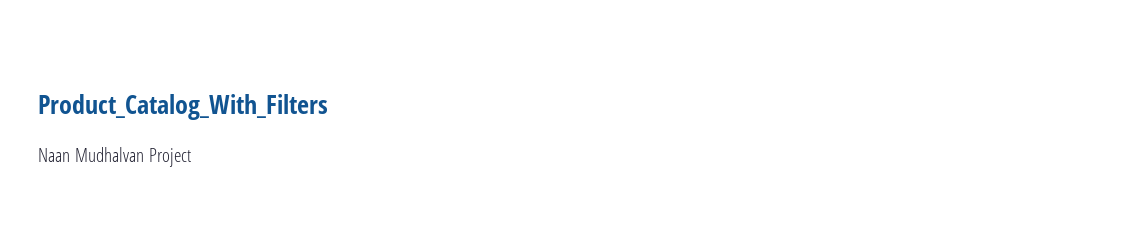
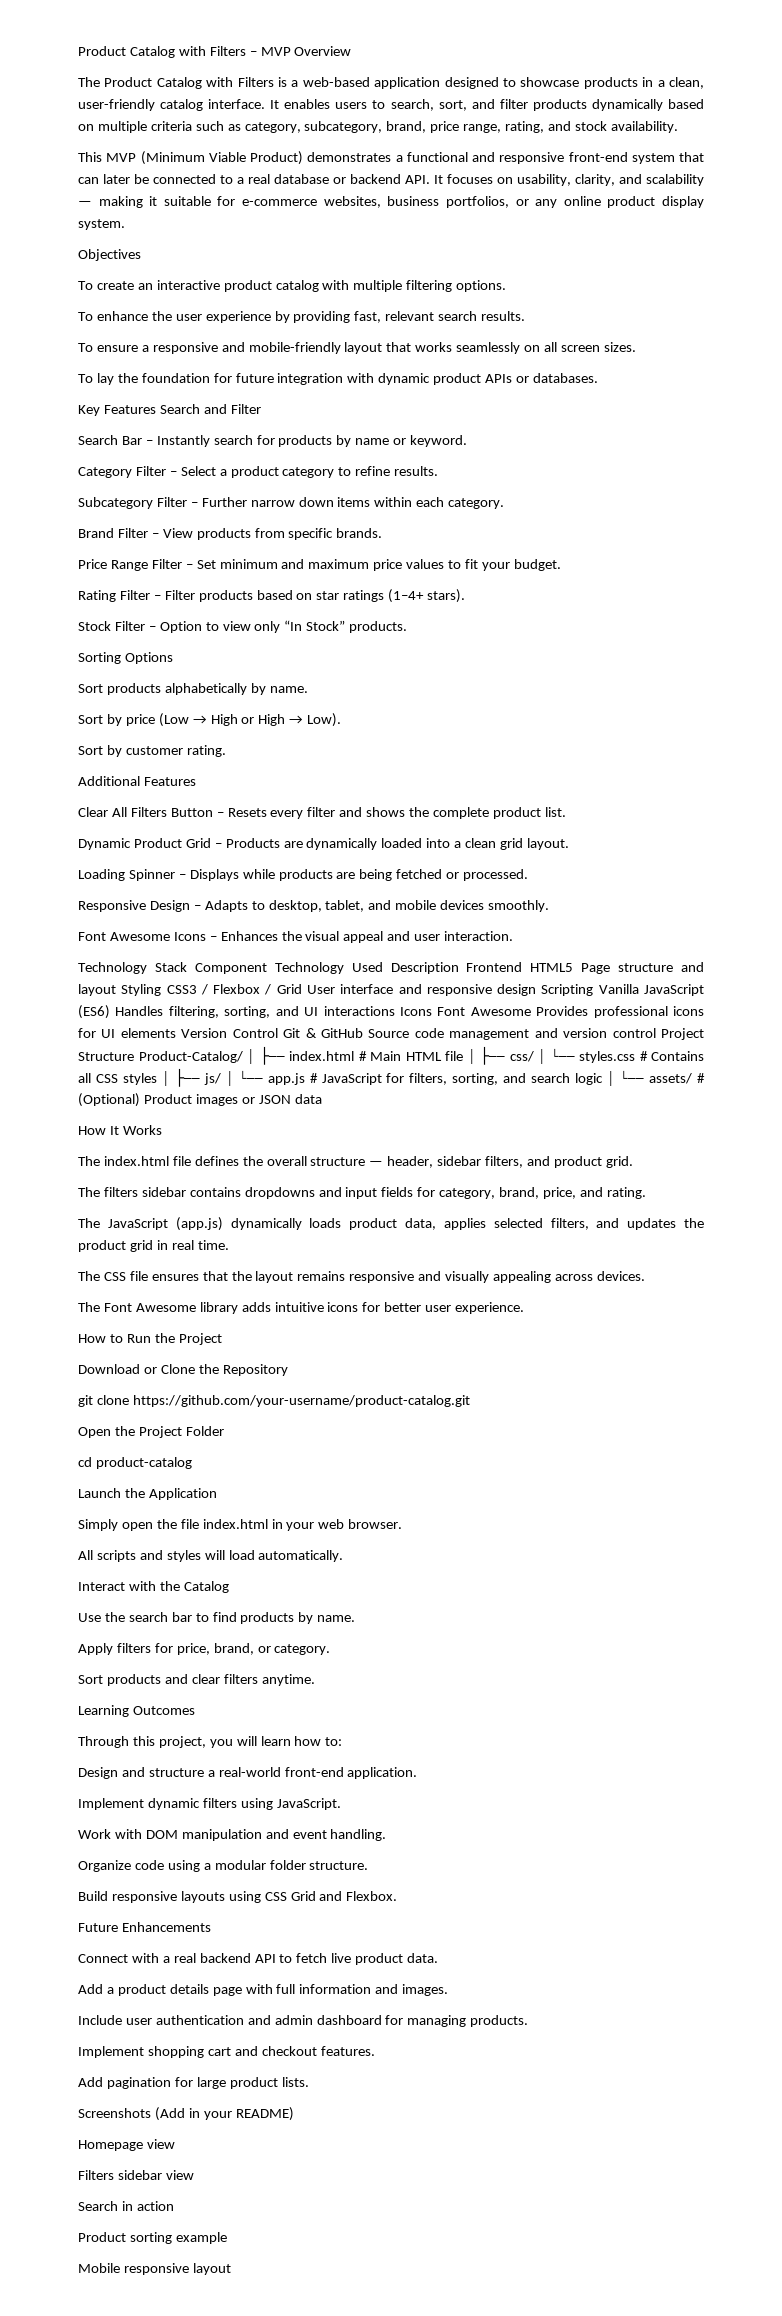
[38,94,328,120] [38,147,191,167] Product_Catalog_With_Filters // Naan Mudhalvan Project -> [78,46,352,58] [78,77,704,89] [78,99,705,111] [78,121,678,133] [78,151,704,165] [78,174,704,186] [78,196,705,208] [78,219,125,230] [78,249,141,261] [78,280,507,292] [78,311,526,323] [78,342,636,354] [78,373,598,385] [78,404,261,416] [78,435,468,447] [78,466,439,478] [78,497,505,509] [78,528,383,540] [78,559,561,571] [78,589,466,603] [78,620,408,633] [78,652,173,664] [78,683,308,695] [78,713,342,727] [78,745,226,757] [78,776,196,786] [78,807,566,819] [78,838,569,850] [78,869,529,881] [78,900,550,912] [78,931,514,943] [78,962,704,974] [78,984,704,996] [78,1005,704,1019] [78,1028,705,1040] [78,1046,704,1065] [78,1068,705,1087] [78,1093,322,1107] [78,1125,162,1135] [78,1156,633,1168] [78,1187,646,1199] [78,1217,704,1231] [78,1240,229,1252] [78,1271,645,1283] [78,1302,525,1314] [78,1333,222,1345] [78,1364,288,1376] [78,1395,470,1407] [78,1426,224,1438] [78,1457,192,1469] [78,1488,217,1500] [78,1519,403,1531] [78,1550,344,1562] [78,1581,229,1593] [78,1612,356,1624] [78,1643,331,1655] [78,1674,315,1686] [78,1705,195,1717] [78,1736,343,1748] [78,1767,418,1779] [78,1798,341,1810] [78,1829,387,1841] [78,1860,369,1872] [78,1891,398,1903] [78,1922,211,1932] [78,1953,439,1965] [78,1984,449,1996] [78,2015,529,2027] [78,2046,375,2058] [78,2077,309,2089] [78,2107,294,2121] [78,2139,175,2151] [78,2170,194,2180] [78,2201,174,2211] [78,2232,227,2244] [78,2263,231,2275] Product Catalog with Filters – MVP Overview // The Product Catalog with Filters is a web-based application designed to showcase products in a clean, user-friendly catalog interface. It enables users to search, sort, and filter products dynamically based on multiple criteria such as category, subcategory, brand, price range, rating, and stock availability. // This MVP (Minimum Viable Product) demonstrates a functional and responsive front-end system that can later be connected to a real database or backend API. It focuses on usability, clarity, and scalability — making it suitable for e-commerce websites, business portfolios, or any online product display system. // Objectives // To create an interactive product catalog with multiple filtering options. // To enhance the user experience by providing fast, relevant search results. // To ensure a responsive and mobile-friendly layout that works seamlessly on all screen sizes. // To lay the foundation for future integration with dynamic product APIs or databases. // Key Features Search and Filter // Search Bar – Instantly search for products by name or keyword. // Category Filter – Select a product category to refine results. // Subcategory Filter – Further narrow down items within each category. // Brand Filter – View products from specific brands. // Price Range Filter – Set minimum and maximum price values to fit your budget. // Rating Filter – Filter products based on star ratings (1–4+ stars). // Stock Filter – Option to view only “In Stock” products. // Sorting Options // Sort products alphabetically by name. // Sort by price (Low → High or High → Low). // Sort by customer rating. // Additional Features // Clear All Filters Button – Resets every filter and shows the complete product list. // Dynamic Product Grid – Products are dynamically loaded into a clean grid layout. // Loading Spinner – Displays while products are being fetched or processed. // Responsive Design – Adapts to desktop, tablet, and mobile devices smoothly. // Font Awesome Icons – Enhances the visual appeal and user interaction. // Technology Stack Component Technology Used Description Frontend HTML5 Page structure and layout Styling CSS3 / Flexbox / Grid User interface and responsive design Scripting Vanilla JavaScript (ES6) Handles filtering, sorting, and UI interactions Icons Font Awesome Provides professional icons for UI elements Version Control Git & GitHub Source code management and version control Project Structure Product-Catalog/ │ ├── index.html # Main HTML file │ ├── css/ │ └── styles.css # Contains all CSS styles │ ├── js/ │ └── app.js # JavaScript for filters, sorting, and search logic │ └── assets/ # (Optional) Product images or JSON data // How It Works // The index.html file defines the overall structure — header, sidebar filters, and product grid. // The filters sidebar contains dropdowns and input fields for category, brand, price, and rating. // The JavaScript (app.js) dynamically loads product data, applies selected filters, and updates the product grid in real time. // The CSS file ensures that the layout remains responsive and visually appealing across devices. // The Font Awesome library adds intuitive icons for better user experience. // How to Run the Project // Download or Clone the Repository // git clone https://github.com/your-username/product-catalog.git // Open the Project Folder // cd product-catalog // Launch the Application // Simply open the file index.html in your web browser. // All scripts and styles will load automatically. // Interact with the Catalog // Use the search bar to find products by name. // Apply filters for price, brand, or category. // Sort products and clear filters anytime. // Learning Outcomes // Through this project, you will learn how to: // Design and structure a real-world front-end application. // Implement dynamic filters using JavaScript. // Work with DOM manipulation and event handling. // Organize code using a modular folder structure. // Build responsive layouts using CSS Grid and Flexbox. // Future Enhancements // Connect with a real backend API to fetch live product data. // Add a product details page with full information and images. // Include user authentication and admin dashboard for managing products. // Implement shopping cart and checkout features. // Add pagination for large product lists. // Screenshots (Add in your README) // Homepage view // Filters sidebar view // Search in action // Product sorting example // Mobile responsive layout

